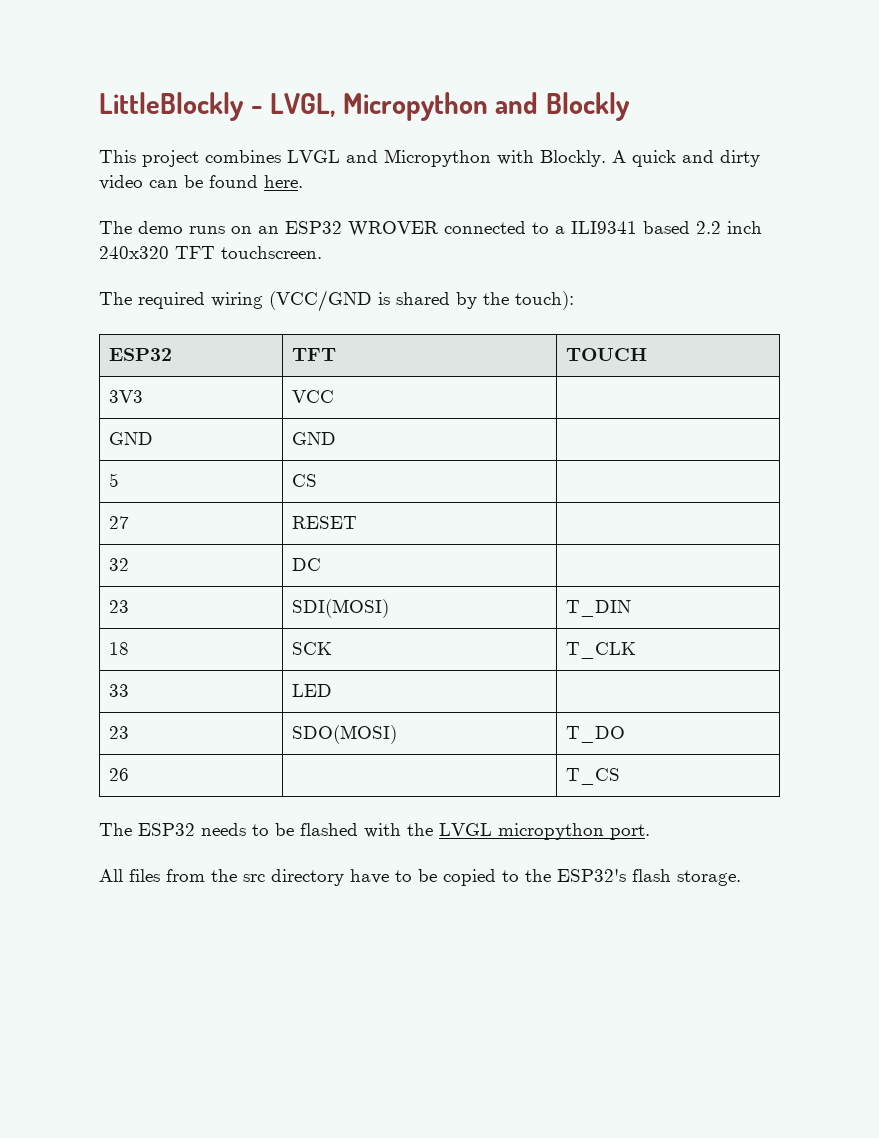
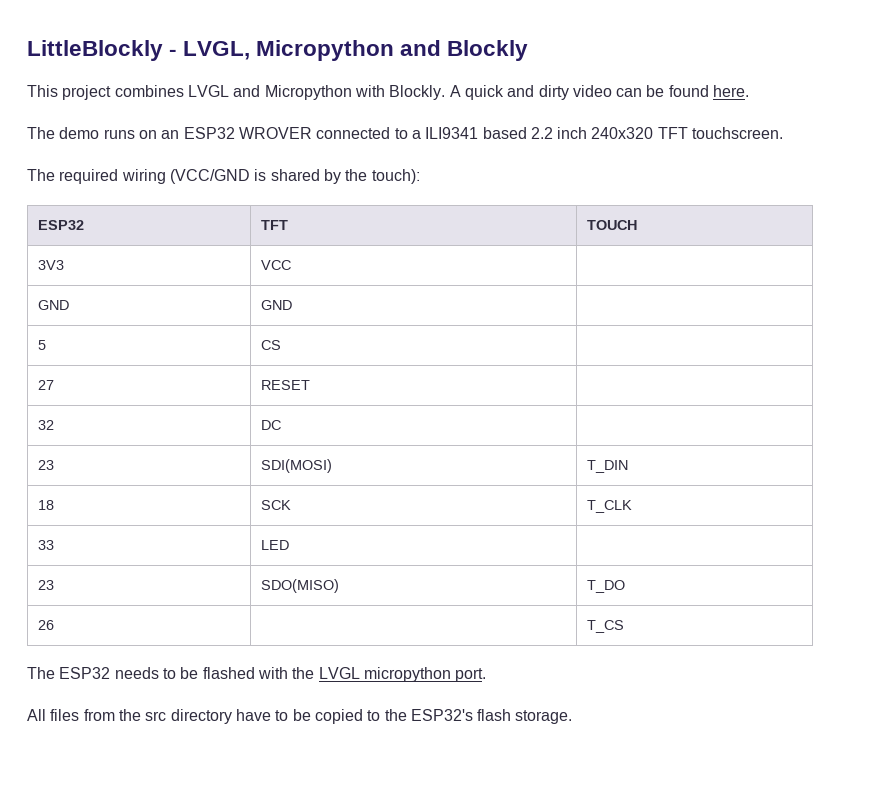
[292,725,398,744] SDO(MOSI) -> [261,579,340,593] SDO(MISO)

